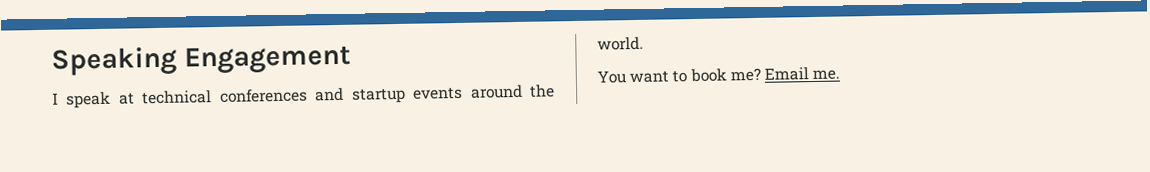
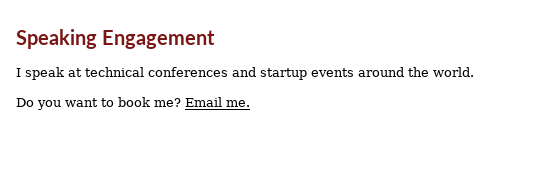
[597,70,626,84] You -> [16,98,61,110] Do you

